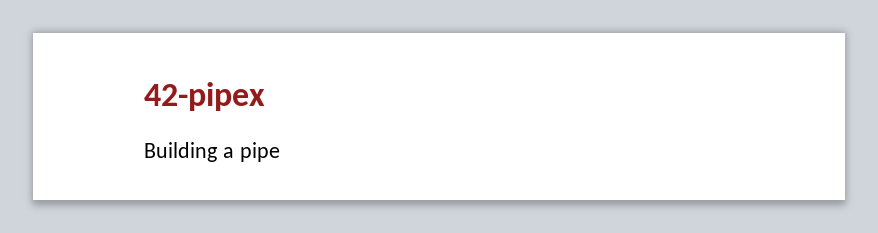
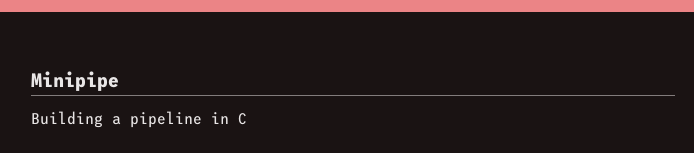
[144,82,265,111] 42-pipex -> [31,71,119,91] Minipipe
[239,142,280,162] pipe -> [130,111,247,128] pipeline in C

